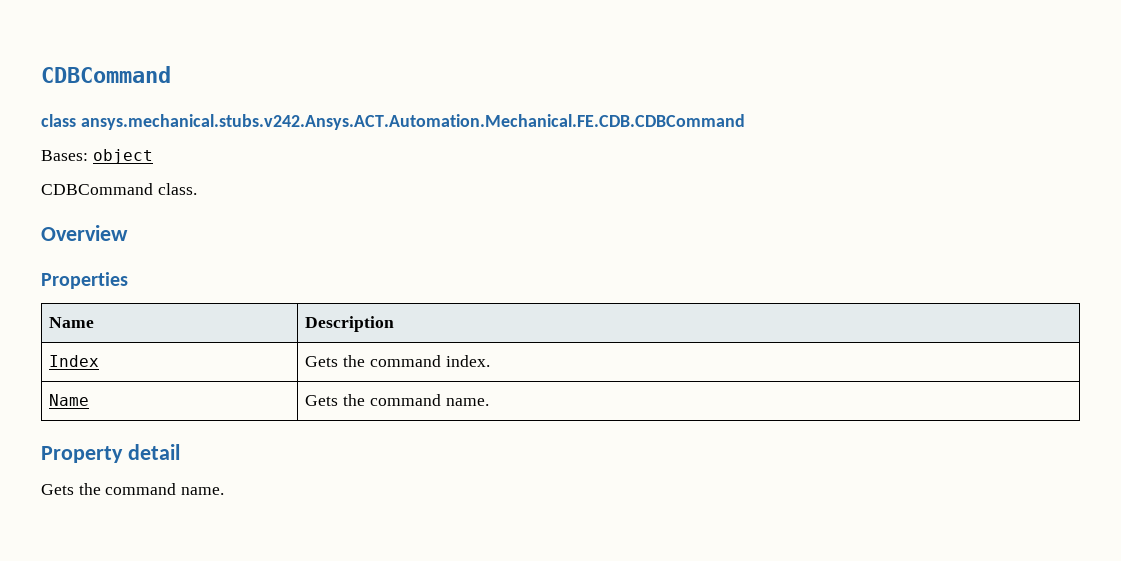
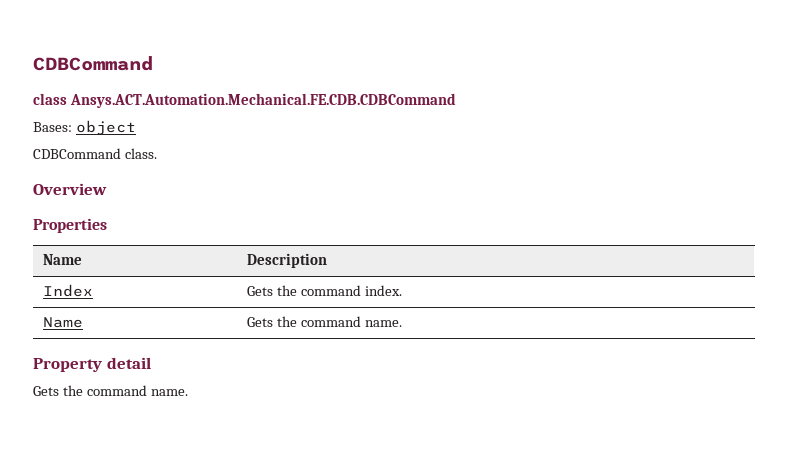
[80,114,745,130] ansys.mechanical.stubs.v242.Ansys.ACT.Automation.Mechanical.FE.CDB.CDBCommand -> [69,93,456,108] Ansys.ACT.Automation.Mechanical.FE.CDB.CDBCommand

